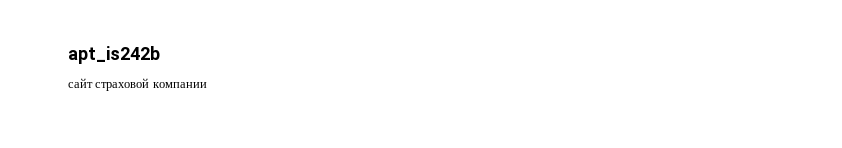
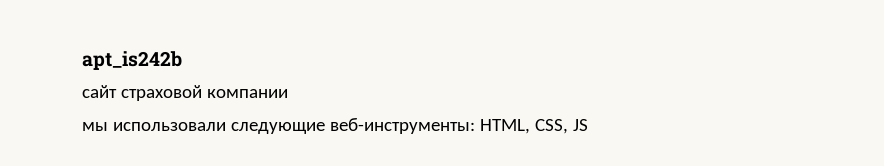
(207, 85) none -> [82,118,588,134] // мы использовали следующие веб-инструменты: HTML, CSS, JS

